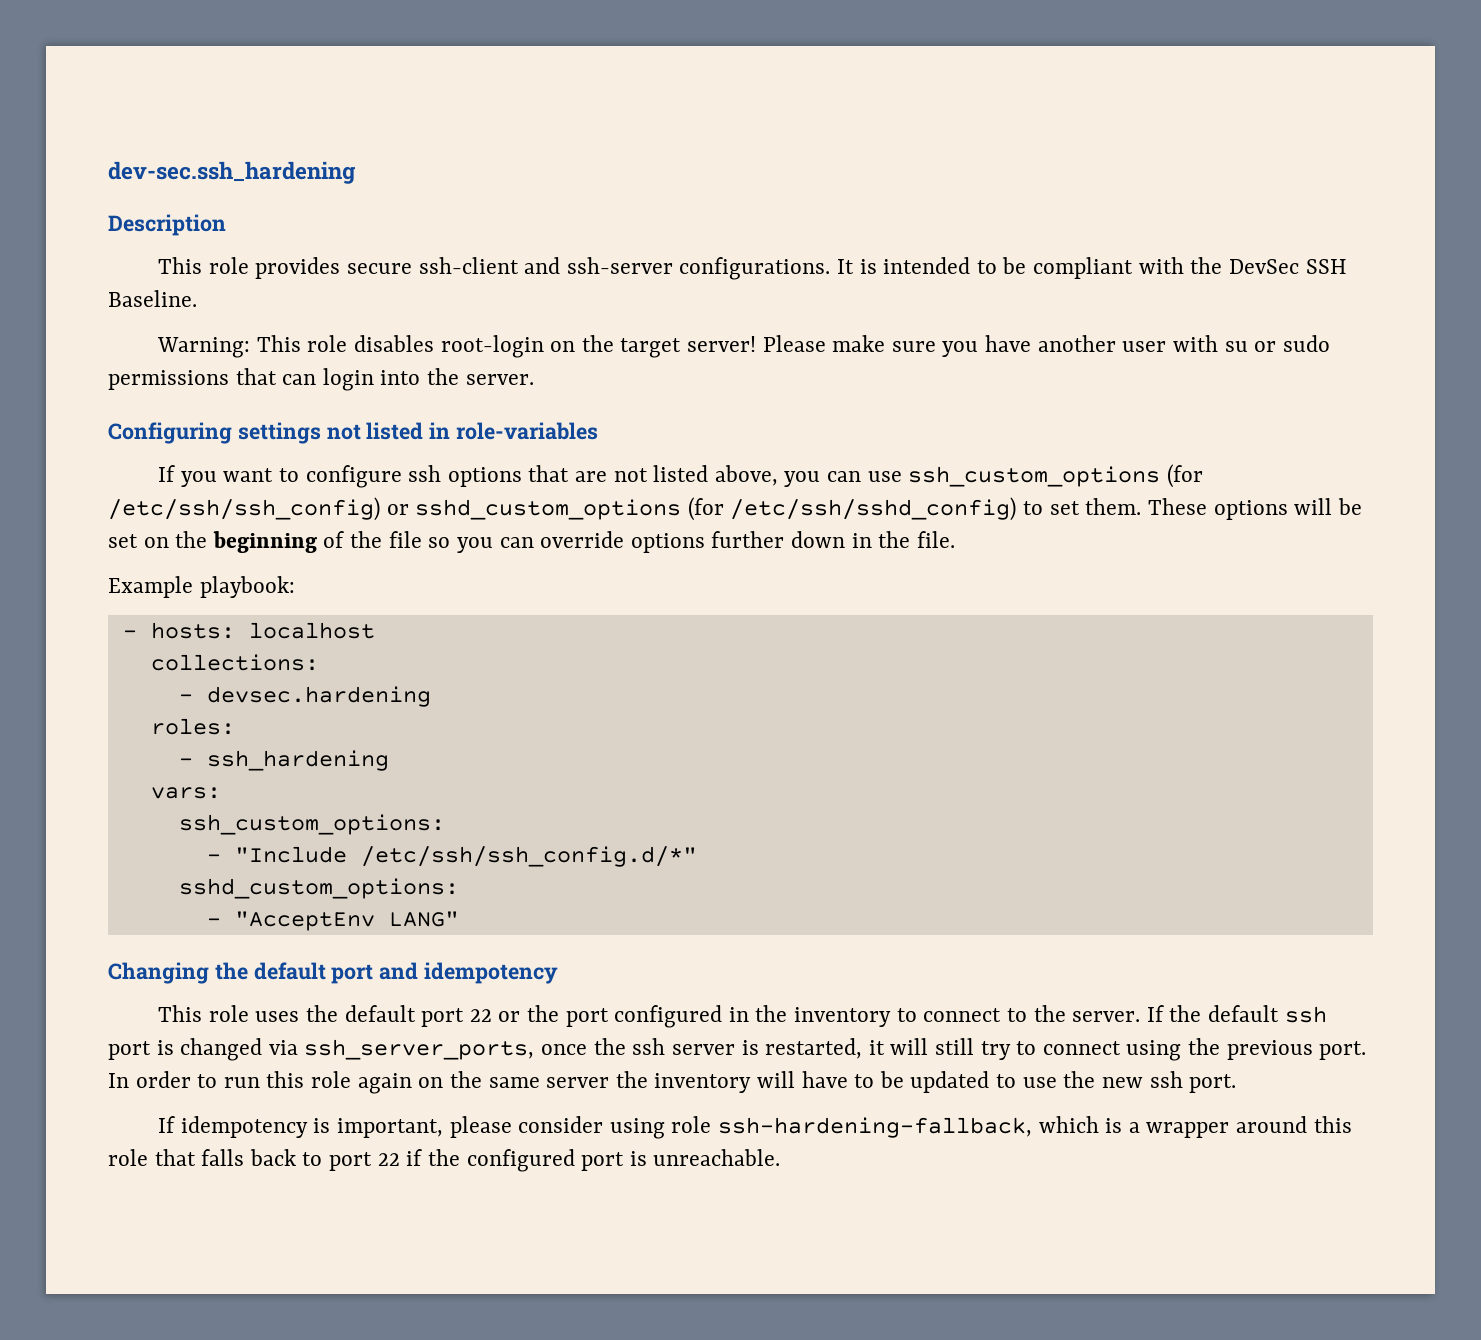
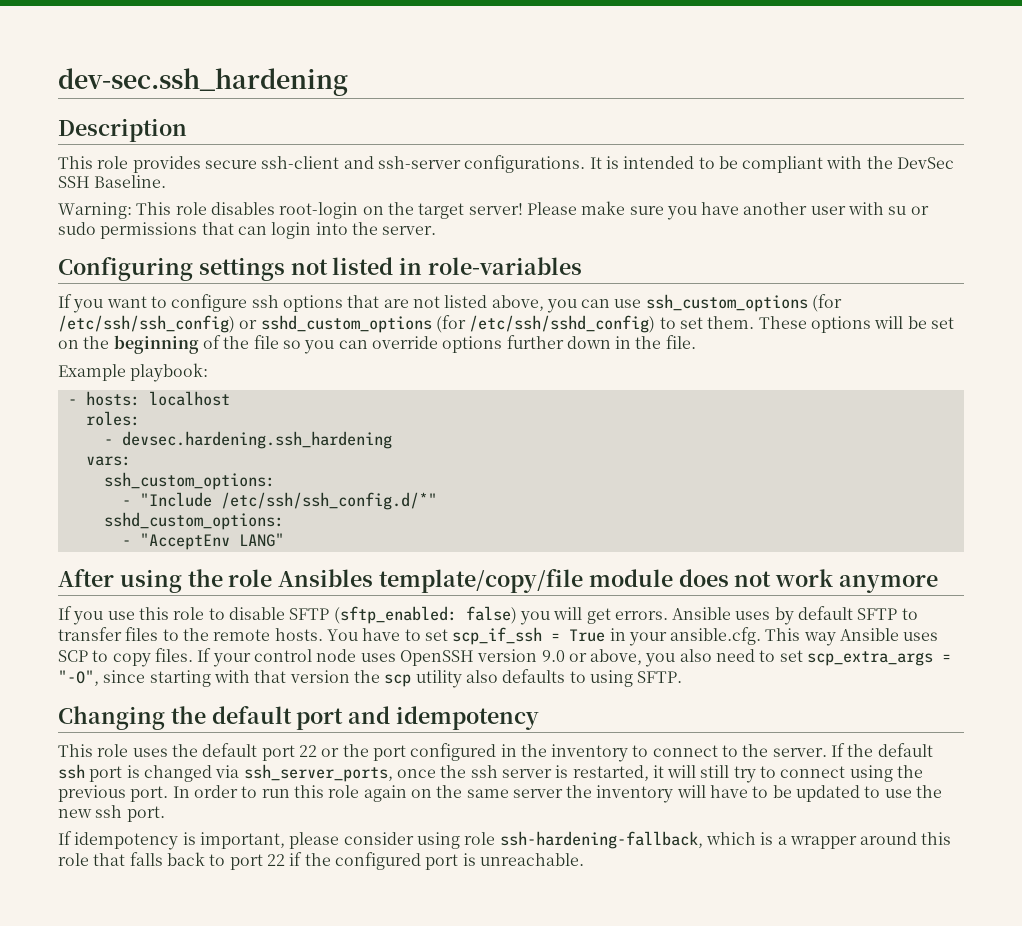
[150,654,319,671] [178,686,431,707] // collections: // - devsec.hardening -> (230, 398) none
[206,750,389,771] ssh_hardening -> [121,431,392,449] devsec.hardening.ssh_hardening
(459, 919) none -> [58,569,939,593] [58,606,918,625] [58,627,939,646] [58,648,952,667] [58,669,683,688] // After using the role Ansibles template/copy/file module does not work anymore // If you use this role to disable SFTP (sftp_enabled: false) you will get errors. Ansible uses by default SFTP to transfer files to the remote hosts. You have to set scp_if_ssh = True in your ansible.cfg. This way Ansible uses SCP to copy files. If your control node uses OpenSSH version 9.0 or above, you also need to set scp_extra_args = "-O", since starting with that version the scp utility also defaults to using SFTP.

